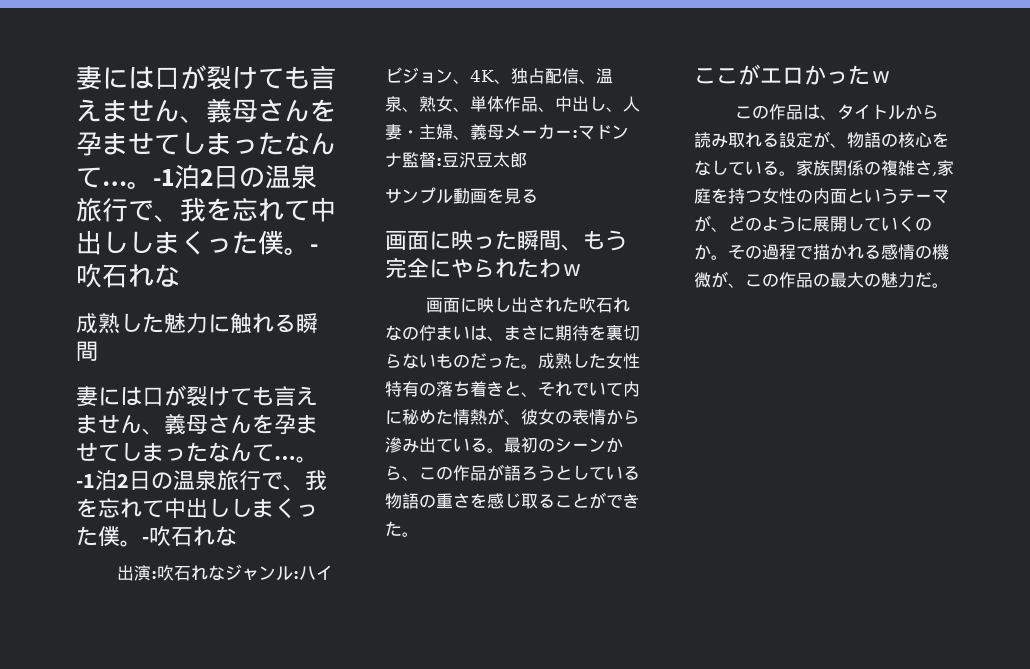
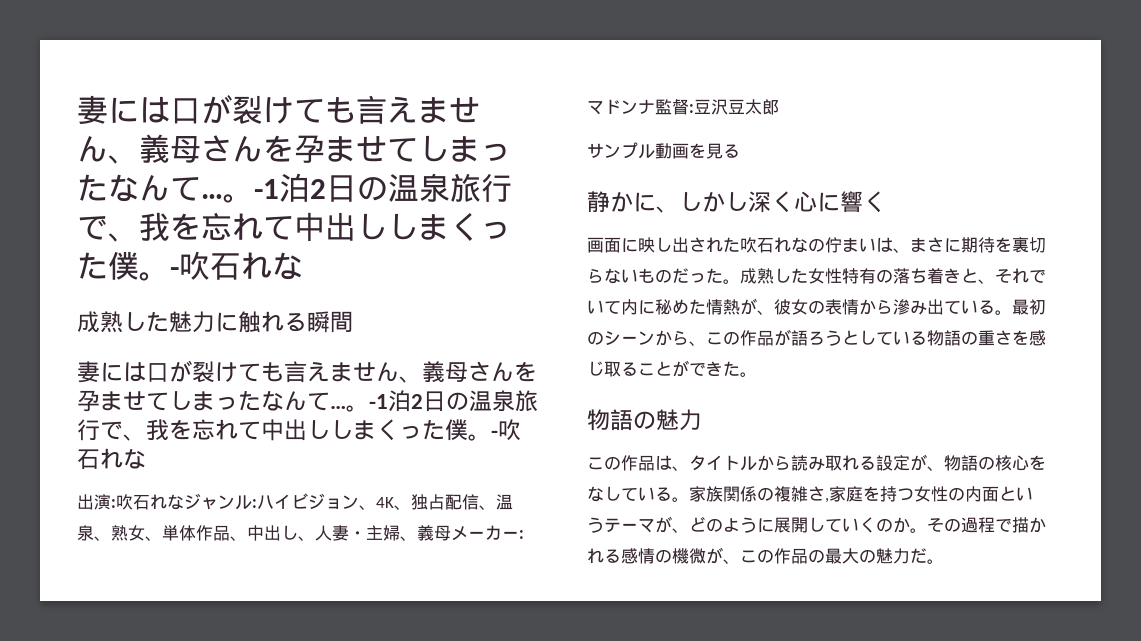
[385,230,627,251] [385,257,583,278] 画面に映った瞬間、もう完全にやられたわｗ -> [587,191,886,213] 静かに、しかし深く心に響く
[694,64,892,85] ここがエロかったｗ -> [587,409,702,431] 物語の魅力

